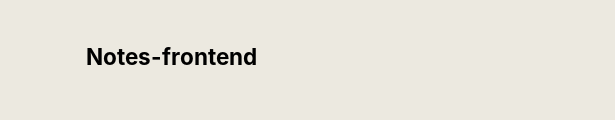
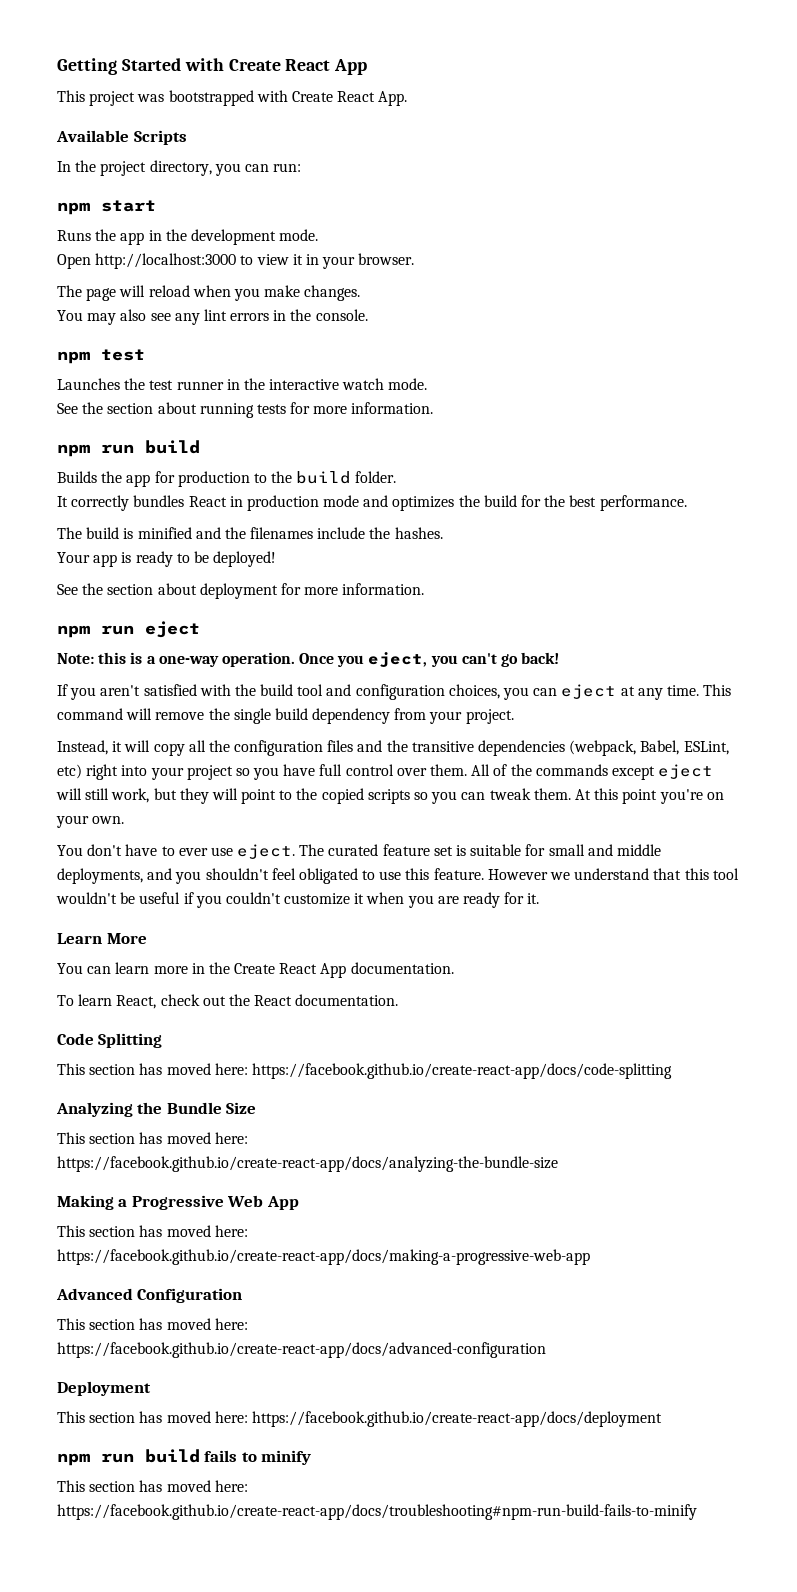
[86,47,257,65] Notes-frontend -> [57,58,368,75] [57,90,408,106] [56,130,187,145] [57,160,302,176] [57,200,156,215] [57,229,319,245] [57,253,415,269] [57,285,361,301] [57,309,368,325] [57,349,145,364] [57,378,428,390] [57,402,434,418] [57,440,200,457] [57,471,397,487] [57,495,687,511] [57,527,443,539] [57,551,277,567] [57,583,425,599] [57,621,200,638] [57,652,560,667] [57,684,732,700] [57,708,514,724] [57,740,729,756] [57,764,714,780] [56,788,724,804] [56,815,125,828] [57,844,661,859] [57,868,739,884] [56,892,540,908] [57,933,147,944] [57,962,454,978] [57,994,399,1009] [57,1033,163,1048] [57,1063,672,1079] [56,1102,257,1117] [57,1132,248,1144] [57,1156,558,1172] [57,1195,299,1210] [57,1225,248,1237] [57,1249,590,1265] [56,1288,243,1303] [57,1318,248,1330] [57,1342,546,1358] [57,1381,151,1396] [57,1411,662,1427] [57,1449,312,1466] [57,1480,248,1492] [57,1504,697,1520] Getting Started with Create React App // This project was bootstrapped with Create React App. // Available Scripts // In the project directory, you can run: // npm start // Runs the app in the development mode. // Open http://localhost:3000 to view it in your browser. // The page will reload when you make changes. // You may also see any lint errors in the console. // npm test // Launches the test runner in the interactive watch mode. // See the section about running tests for more information. // npm run build // Builds the app for production to the build folder. // It correctly bundles React in production mode and optimizes the build for the best performance. // The build is minified and the filenames include the hashes. // Your app is ready to be deployed! // See the section about deployment for more information. // npm run eject // Note: this is a one-way operation. Once you eject, you can't go back! // If you aren't satisfied with the build tool and configuration choices, you can eject at any time. This command will remove the single build dependency from your project. // Instead, it will copy all the configuration files and the transitive dependencies (webpack, Babel, ESLint, etc) right into your project so you have full control over them. All of the commands except eject will still work, but they will point to the copied scripts so you can tweak them. At this point you're on your own. // You don't have to ever use eject. The curated feature set is suitable for small and middle deployments, and you shouldn't feel obligated to use this feature. However we understand that this tool wouldn't be useful if you couldn't customize it when you are ready for it. // Learn More // You can learn more in the Create React App documentation. // To learn React, check out the React documentation. // Code Splitting // This section has moved here: https://facebook.github.io/create-react-app/docs/code-splitting // Analyzing the Bundle Size // This section has moved here: https://facebook.github.io/create-react-app/docs/analyzing-the-bundle-size // Making a Progressive Web App // This section has moved here: https://facebook.github.io/create-react-app/docs/making-a-progressive-web-app // Advanced Configuration // This section has moved here: https://facebook.github.io/create-react-app/docs/advanced-configuration // Deployment // This section has moved here: https://facebook.github.io/create-react-app/docs/deployment // npm run build fails to minify // This section has moved here: https://facebook.github.io/create-react-app/docs/troubleshooting#npm-run-build-fails-to-minify

